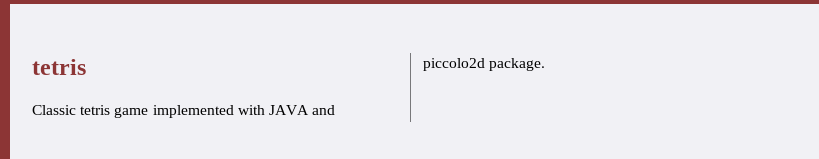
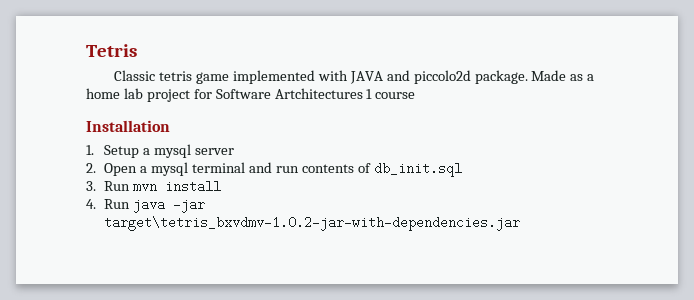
[32,59,86,75] tetris -> [86,44,137,57] Tetris
(546, 64) none -> [531,70,595,81] [86,88,416,102] [86,120,170,132] [86,144,235,158] [86,162,462,177] [86,180,222,193] [86,198,206,213] [104,216,521,231] Made as a home lab project for Software Artchitectures 1 course // Installation // 1. Setup a mysql server // 2. Open a mysql terminal and run contents of db_init.sql // 3. Run mvn install // 4. Run java -jar target\tetris_bxvdmv-1.0.2-jar-with-dependencies.jar

